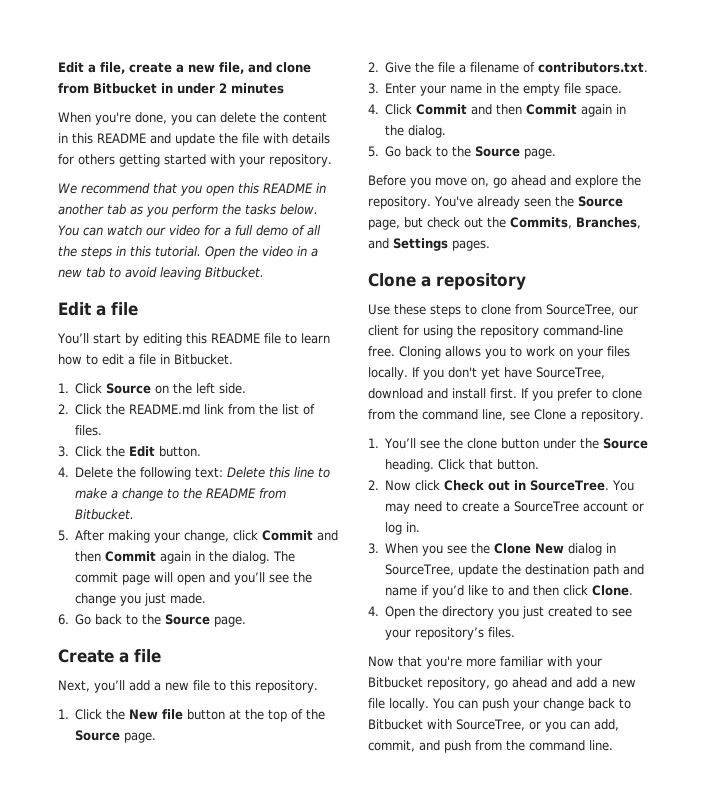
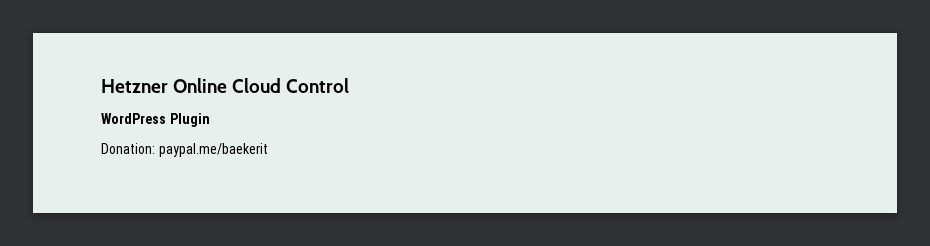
[58,62,311,74] [58,83,284,94] [58,112,327,125] [58,133,330,146] [58,154,332,167] [58,183,326,196] [58,204,318,217] [58,225,321,236] [58,246,318,259] [58,267,264,280] [58,302,138,316] [57,333,330,346] [58,354,233,365] [58,383,247,394] [58,404,316,415] [75,425,103,436] [58,446,202,457] [58,467,331,480] [75,488,287,501] [75,509,135,520] [58,530,339,543] [75,551,296,564] [75,572,313,585] [75,593,207,606] [58,614,247,627] [58,649,161,663] [58,680,318,693] [58,709,326,722] [75,730,157,743] [368,62,649,73] [368,83,623,96] [368,104,627,117] [385,125,447,138] [368,146,557,159] [368,175,641,188] [368,196,623,209] [368,217,641,230] [368,238,490,251] [368,273,526,290] [368,304,638,317] [368,325,623,338] [368,346,630,359] [368,367,605,380] [368,388,642,401] [368,409,644,422] [368,438,649,449] [385,459,540,472] [368,480,635,491] [385,501,645,514] [385,522,421,535] [368,543,617,556] [385,564,645,577] [385,585,634,598] [368,606,633,619] [385,627,516,640] [368,656,602,669] [368,677,636,690] [368,698,631,711] [368,719,619,732] [368,740,613,753] Edit a file, create a new file, and clone from Bitbucket in under 2 minutes // When you're done, you can delete the content in this README and update the file with details for others getting started with your repository. // We recommend that you open this README in another tab as you perform the tasks below. You can watch our video for a full demo of all the steps in this tutorial. Open the video in a new tab to avoid leaving Bitbucket. // Edit a file // You’ll start by editing this README file to learn how to edit a file in Bitbucket. // 1. Click Source on the left side. // 2. Click the README.md link from the list of files. // 3. Click the Edit button. // 4. Delete the following text: Delete this line to make a change to the README from Bitbucket. // 5. After making your change, click Commit and then Commit again in the dialog. The commit page will open and you’ll see the change you just made. // 6. Go back to the Source page. // Create a file // Next, you’ll add a new file to this repository. // 1. Click the New file button at the top of the Source page. // 2. Give the file a filename of contributors.txt. // 3. Enter your name in the empty file space. // 4. Click Commit and then Commit again in the dialog. // 5. Go back to the Source page. // Before you move on, go ahead and explore the repository. You've already seen the Source page, but check out the Commits, Branches, and Settings pages. // Clone a repository // Use these steps to clone from SourceTree, our client for using the repository command-line free. Cloning allows you to work on your files locally. If you don't yet have SourceTree, download and install first. If you prefer to clone from the command line, see Clone a repository. // 1. You’ll see the clone button under the Source heading. Click that button. // 2. Now click Check out in SourceTree. You may need to create a SourceTree account or log in. // 3. When you see the Clone New dialog in SourceTree, update the destination path and name if you’d like to and then click Clone. // 4. Open the directory you just created to see your repository’s files. // Now that you're more familiar with your Bitbucket repository, go ahead and add a new file locally. You can push your change back to Bitbucket with SourceTree, or you can add, commit, and push from the command line. -> [101,78,350,93] [101,113,210,127] [101,143,268,157] Hetzner Online Cloud Control // WordPress Plugin // Donation: paypal.me/baekerit

